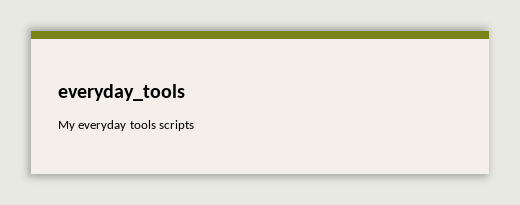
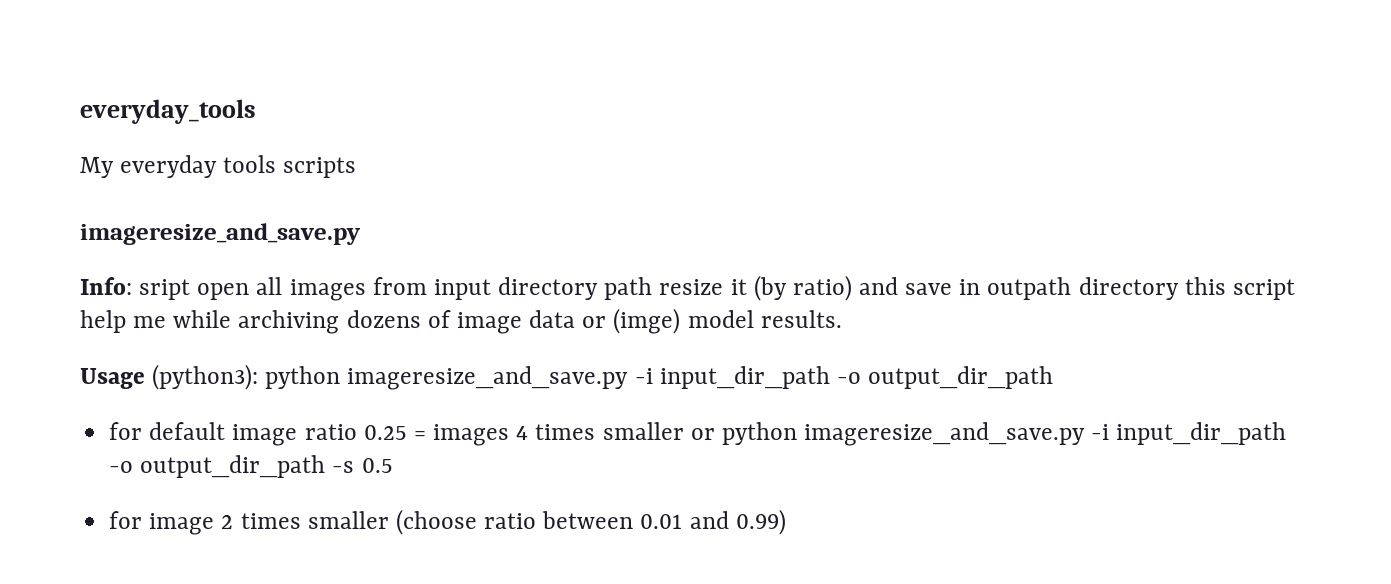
(195, 125) none -> [80,223,361,245] [80,275,1295,301] [80,308,842,334] [80,364,1054,390] [109,422,1287,446] [109,455,393,478] [109,509,786,535] // imageresize_and_save.py // Info: sript open all images from input directory path resize it (by ratio) and save in outpath directory this script help me while archiving dozens of image data or (imge) model results. // Usage (python3): python imageresize_and_save.py -i input_dir_path -o output_dir_path // for default image ratio 0.25 = images 4 times smaller or python imageresize_and_save.py -i input_dir_path -o output_dir_path -s 0.5 // for image 2 times smaller (choose ratio between 0.01 and 0.99)

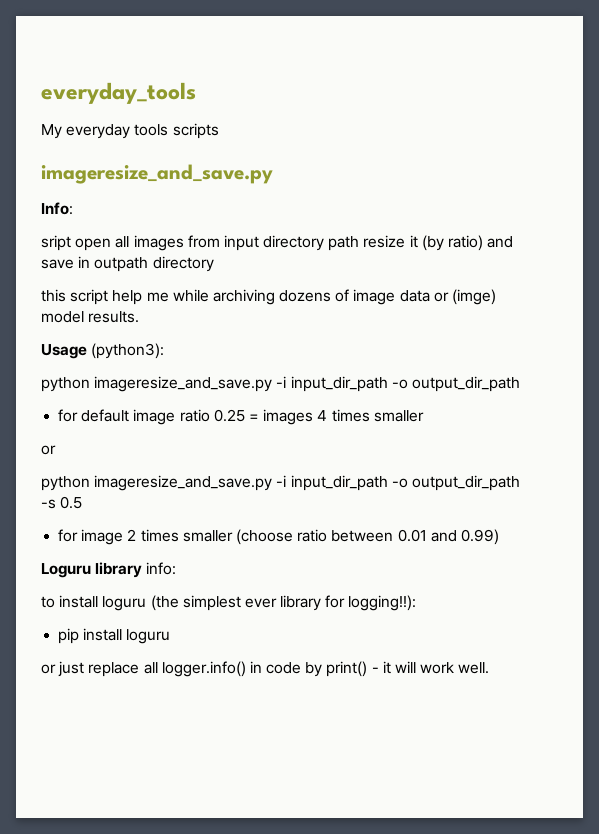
(132, 286) none -> (73, 208) //
(1179, 288) none -> (214, 264) //
(259, 377) none -> (165, 351) //
[690,428,715,440] or -> [41,445,56,455] // or //
(786, 522) none -> [41,562,177,578] [41,595,417,611] [58,628,171,644] [41,661,490,677] // Loguru library info: // to install loguru (the simplest ever library for logging!!): // pip install loguru // or just replace all logger.info() in code by print() - it will work well.

